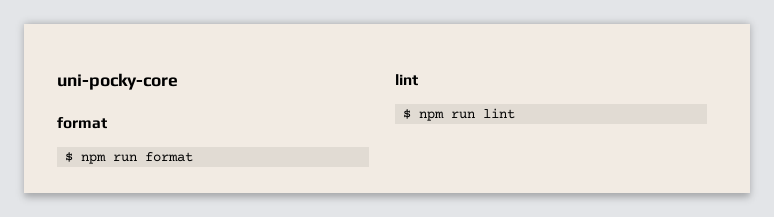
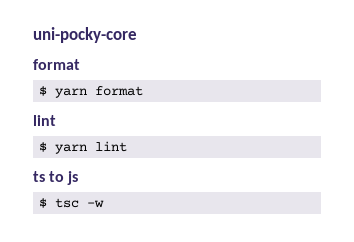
[80,154,137,164] npm run -> [55,88,88,98] yarn
[418,108,515,121] npm run lint -> [55,141,128,154] [33,171,79,185] [39,198,105,208] yarn lint // ts to js // $ tsc -w

